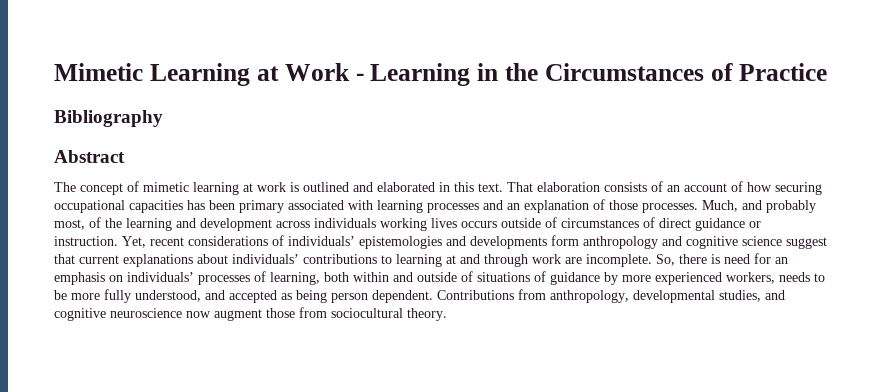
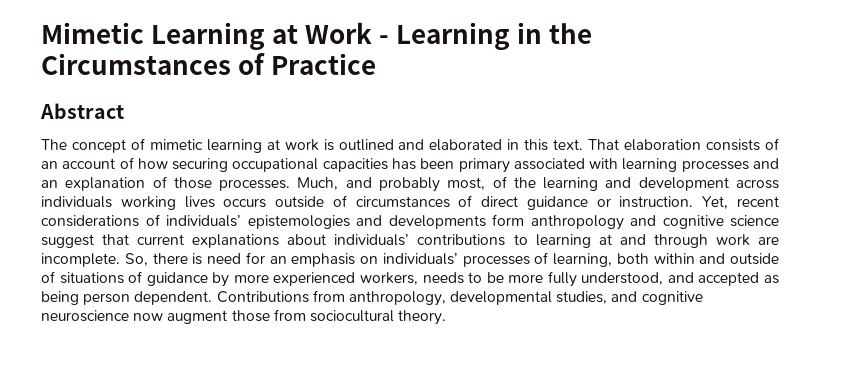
[54,110,163,127] // Bibliography -> (377, 64) none

